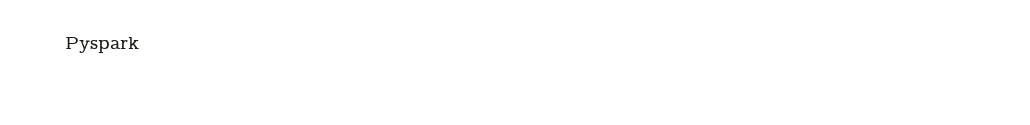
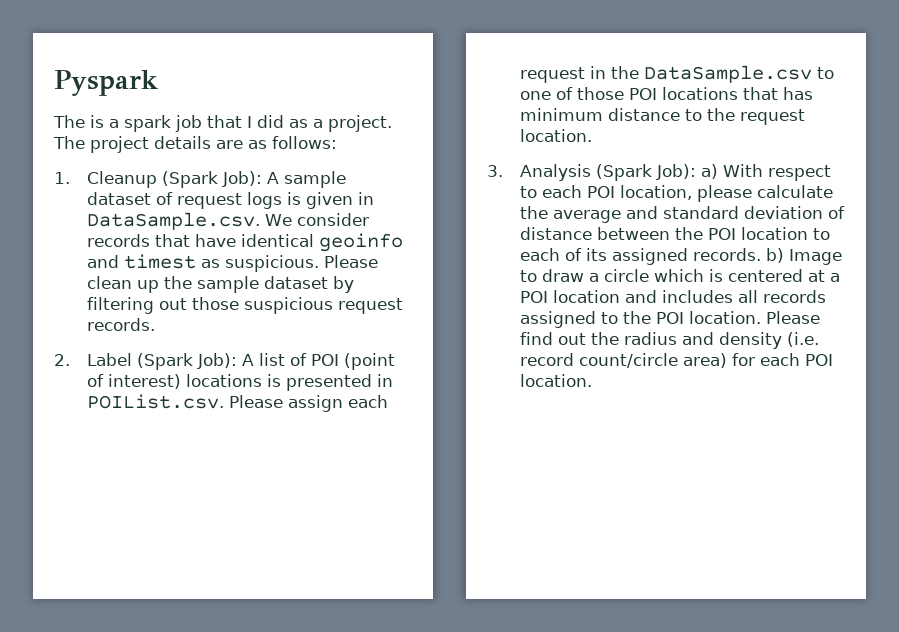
(139, 45) none -> [53,115,392,132] [53,136,337,153] [54,171,346,188] [86,192,374,209] [86,212,369,230] [86,233,403,252] [86,254,378,272] [86,276,354,293] [86,297,403,314] [86,318,155,331] [54,353,395,370] [86,374,393,391] [86,394,388,412] [519,65,834,83] [519,87,813,100] [519,108,805,125] [519,129,592,142] [487,164,831,181] [519,185,833,202] [519,206,845,223] [519,227,830,240] [519,248,842,265] [519,269,840,282] [519,290,826,303] [519,311,820,328] [519,332,819,349] [519,353,833,368] [519,374,592,387] // The is a spark job that I did as a project. The project details are as follows: // 1. Cleanup (Spark Job): A sample dataset of request logs is given in DataSample.csv. We consider records that have identical geoinfo and timest as suspicious. Please clean up the sample dataset by filtering out those suspicious request records. // 2. Label (Spark Job): A list of POI (point of interest) locations is presented in POIList.csv. Please assign each request in the DataSample.csv to one of those POI locations that has minimum distance to the request location. // 3. Analysis (Spark Job): a) With respect to each POI location, please calculate the average and standard deviation of distance between the POI location to each of its assigned records. b) Image to draw a circle which is centered at a POI location and includes all records assigned to the POI location. Please find out the radius and density (i.e. record count/circle area) for each POI location.

